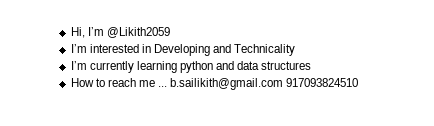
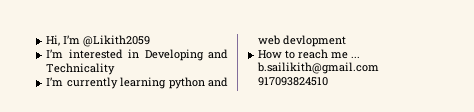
[237,61,312,70] data structures -> [258,35,347,47] web devlopment

